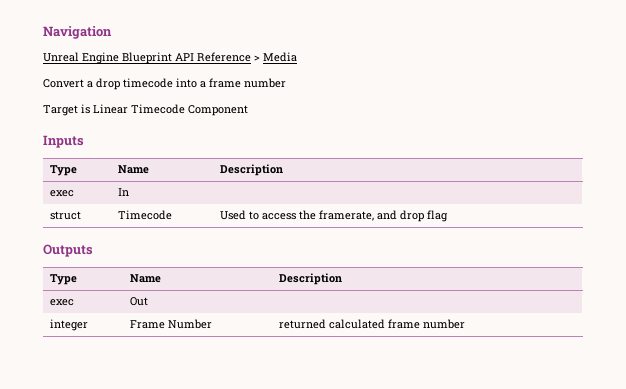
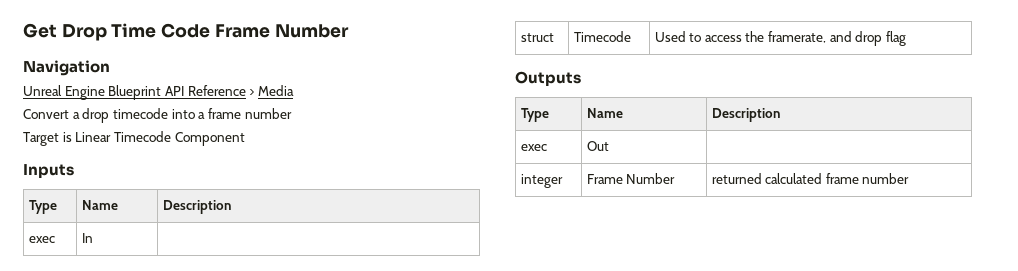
(43, 32) none -> [23,23,349,41] Get Drop Time Code Frame Number //

